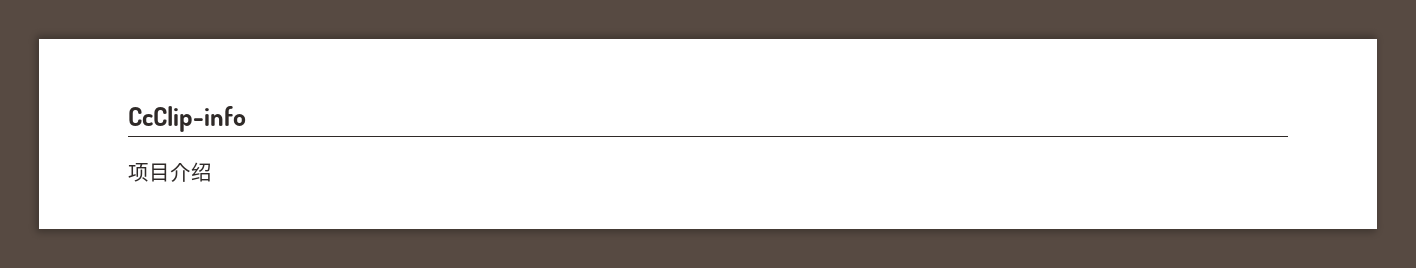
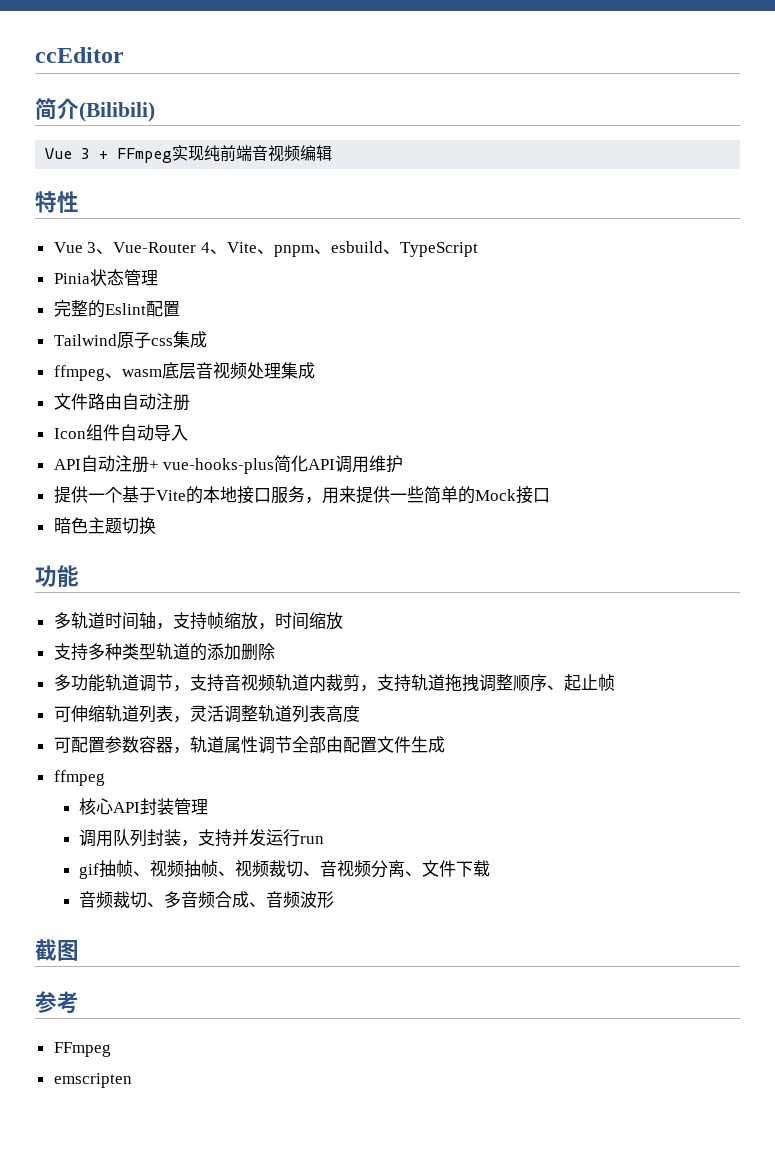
[128,106,246,132] [128,162,212,182] CcClip-info // 项目介绍 -> [35,47,124,63] [35,98,155,122] [45,145,333,163] [35,191,79,213] [53,241,478,257] [53,269,158,286] [53,300,180,318] [53,331,207,349] [53,362,315,381] [53,393,190,411] [53,424,188,441] [53,455,404,474] [53,486,550,504] [53,517,156,535] [35,565,79,587] [53,612,343,630] [53,643,275,661] [53,674,615,692] [53,705,360,723] [53,736,445,754] [53,770,105,786] [79,798,209,815] [79,829,325,847] [79,860,491,879] [79,891,335,908] [35,939,79,961] [35,991,79,1014] [53,1042,111,1057] [53,1073,132,1088] ccEditor // 简介(Bilibili) // Vue 3 + FFmpeg实现纯前端音视频编辑 // 特性 // Vue 3、Vue-Router 4、Vite、pnpm、esbuild、TypeScript // Pinia状态管理 // 完整的Eslint配置 // Tailwind原子css集成 // ffmpeg、wasm底层音视频处理集成 // 文件路由自动注册 // Icon组件自动导入 // API自动注册+ vue-hooks-plus简化API调用维护 // 提供一个基于Vite的本地接口服务，用来提供一些简单的Mock接口 // 暗色主题切换 // 功能 // 多轨道时间轴，支持帧缩放，时间缩放 // 支持多种类型轨道的添加删除 // 多功能轨道调节，支持音视频轨道内裁剪，支持轨道拖拽调整顺序、起止帧 // 可伸缩轨道列表，灵活调整轨道列表高度 // 可配置参数容器，轨道属性调节全部由配置文件生成 // ffmpeg // 核心API封装管理 // 调用队列封装，支持并发运行run // gif抽帧、视频抽帧、视频裁切、音视频分离、文件下载 // 音频裁切、多音频合成、音频波形 // 截图 // 参考 // FFmpeg // emscripten

